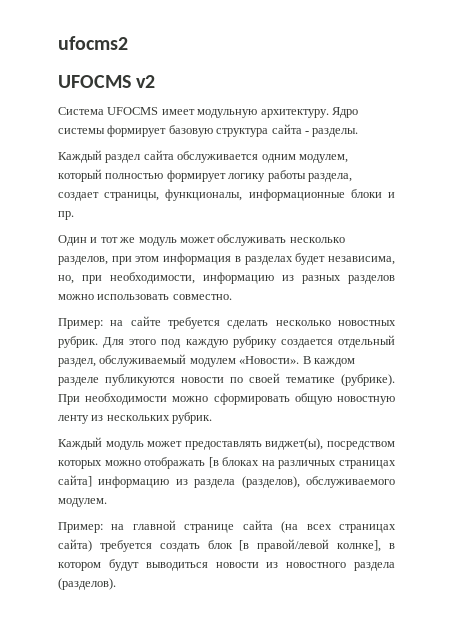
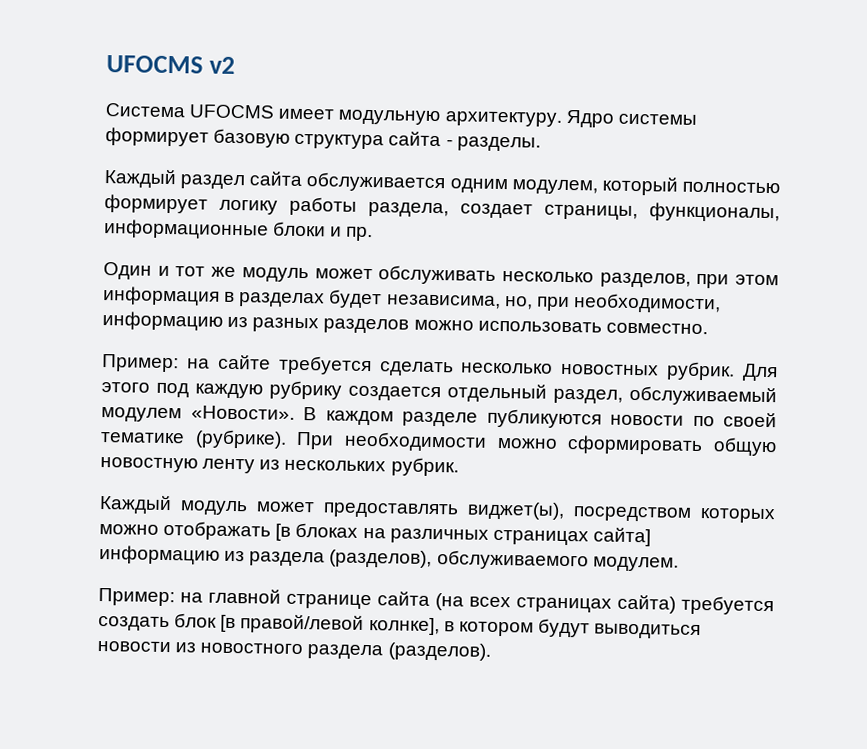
[58,36,128,50] ufocms2 // -> (106, 64) none

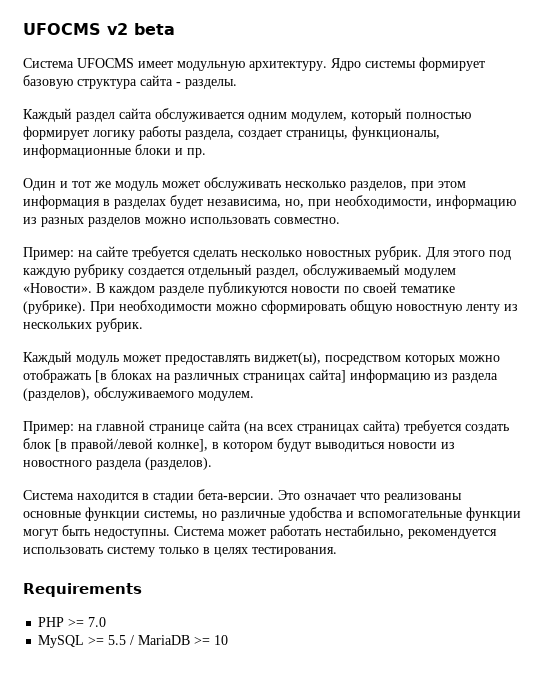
(235, 65) none -> [134,23,175,35] beta
(491, 651) none -> [23,489,462,503] [23,507,521,521] [23,525,497,539] [23,547,337,557] [23,583,142,597] [38,617,107,627] [38,635,229,648] // Система находится в стадии бета-версии. Это означает что реализованы основные функции системы, но различные удобства и вспомогательные функции могут быть недоступны. Система может работать нестабильно, рекомендуется использовать систему только в целях тестирования. // Requirements // PHP >= 7.0 // MySQL >= 5.5 / MariaDB >= 10

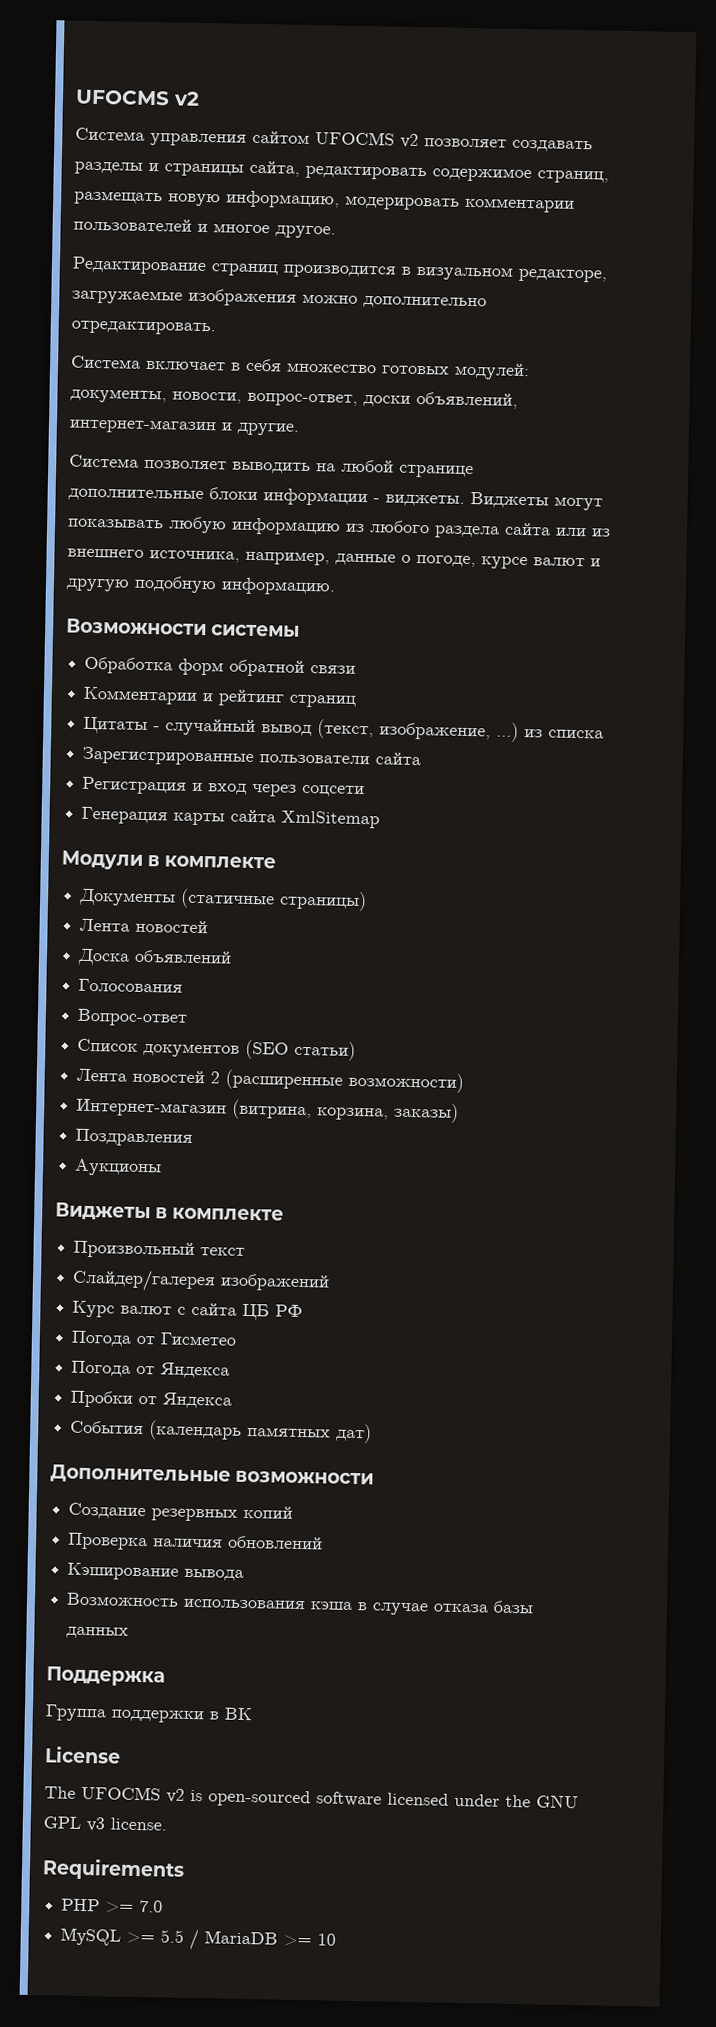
[23,23,175,35] [23,57,485,71] [23,75,237,89] [23,108,471,122] [23,126,440,140] [23,144,206,158] [23,177,466,191] [23,195,516,209] [23,217,340,227] [23,246,511,260] [23,264,456,278] [23,282,455,296] [23,300,518,314] [23,318,143,332] [23,351,500,365] [23,369,498,383] [23,387,254,401] [23,420,509,434] [23,438,455,452] [23,457,212,470] [23,489,462,503] [23,507,521,521] [23,525,497,539] [23,547,337,557] UFOCMS v2 beta // Система UFOCMS имеет модульную архитектуру. Ядро системы формирует базовую структура сайта - разделы. // Каждый раздел сайта обслуживается одним модулем, который полностью формирует логику работы раздела, создает страницы, функционалы, информационные блоки и пр. // Один и тот же модуль может обслуживать несколько разделов, при этом информация в разделах будет независима, но, при необходимости, информацию из разных разделов можно использовать совместно. // Пример: на сайте требуется сделать несколько новостных рубрик. Для этого под каждую рубрику создается отдельный раздел, обслуживаемый модулем «Новости». В каждом разделе публикуются новости по своей тематике (рубрике). При необходимости можно сформировать общую новостную ленту из нескольких рубрик. // Каждый модуль может предоставлять виджет(ы), посредством которых можно отображать [в блоках на различных страницах сайта] информацию из раздела (разделов), обслуживаемого модулем. // Пример: на главной странице сайта (на всех страницах сайта) требуется создать блок [в правой/левой колнке], в котором будут выводиться новости из новостного раздела (разделов). // Система находится в стадии бета-версии. Это означает что реализованы основные функции системы, но различные удобства и вспомогательные функции могут быть недоступны. Система может работать нестабильно, рекомендуется использовать систему только в целях тестирования. -> [75,89,200,106] [75,127,593,153] [74,160,609,184] [74,190,575,213] [73,217,336,239] [72,256,607,283] [72,288,487,310] [71,320,216,336] [71,355,530,381] [70,388,518,409] [69,418,300,436] [69,454,474,479] [68,487,603,511] [68,516,611,539] [67,548,601,570] [66,575,336,596] [66,618,301,637] [84,656,357,677] [83,686,357,708] [83,716,605,742] [82,746,422,767] [82,776,366,798] [81,806,381,829] [61,850,277,870] [78,888,368,912] [79,918,209,934] [77,948,233,966] [78,978,184,993] [77,1008,189,1027] [77,1038,357,1061] [76,1068,465,1094] [76,1098,460,1123] [75,1128,194,1147] [74,1158,163,1177] [55,1202,285,1222] [73,1240,246,1260] [72,1268,331,1293] [72,1300,304,1321] [71,1330,237,1347] [71,1360,231,1379] [70,1390,233,1409] [70,1420,373,1444] [50,1464,375,1485] [68,1502,294,1522] [67,1532,324,1551] [67,1562,245,1581] [66,1592,535,1616] [66,1626,130,1639] [46,1666,165,1687] [45,1704,253,1724] [44,1746,121,1764] [44,1785,579,1809] [43,1816,167,1832] UFOCMS v2 // Система управления сайтом UFOCMS v2 позволяет создавать разделы и страницы сайта, редактировать содержимое страниц, размещать новую информацию, модерировать комментарии пользователей и многое другое. // Редактирование страниц производится в визуальном редакторе, загружаемые изображения можно дополнительно отредактировать. // Система включает в себя множество готовых модулей: документы, новости, вопрос-ответ, доски объявлений, интернет-магазин и другие. // Система позволяет выводить на любой странице дополнительные блоки информации - виджеты. Виджеты могут показывать любую информацию из любого раздела сайта или из внешнего источника, например, данные о погоде, курсе валют и другую подобную информацию. // Возможности системы // Обработка форм обратной связи // Комментарии и рейтинг страниц // Цитаты - случайный вывод (текст, изображение, ...) из списка // Зарегистрированные пользователи сайта // Регистрация и вход через соцсети // Генерация карты сайта XmlSitemap // Модули в комплекте // Документы (статичные страницы) // Лента новостей // Доска объявлений // Голосования // Вопрос-ответ // Список документов (SEO статьи) // Лента новостей 2 (расширенные возможности) // Интернет-магазин (витрина, корзина, заказы) // Поздравления // Аукционы // Виджеты в комплекте // Произвольный текст // Слайдер/галерея изображений // Курс валют с сайта ЦБ РФ // Погода от Гисметео // Погода от Яндекса // Пробки от Яндекса // События (календарь памятных дат) // Дополнительные возможности // Создание резервных копий // Проверка наличия обновлений // Кэширование вывода // Возможность использования кэша в случае отказа базы данных // Поддержка // Группа поддержки в ВК // License // The UFOCMS v2 is open-sourced software licensed under the GNU GPL v3 license.

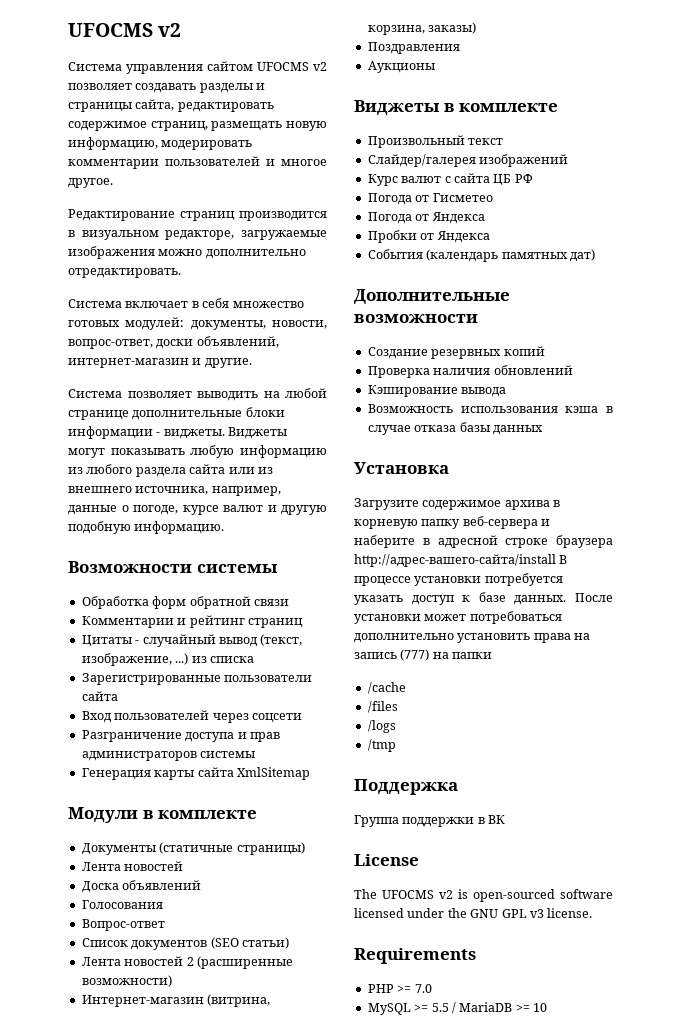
[82,776,248,795] Регистрация и вход -> [81,710,210,723] Вход пользователей
(366, 791) none -> [81,730,280,742] [81,751,256,761] // Разграничение доступа и прав администраторов системы
(130, 1632) none -> [354,462,449,474] [354,498,561,510] [354,516,551,529] [354,535,613,548] [354,554,568,567] [354,573,563,586] [354,592,613,605] [354,611,562,624] [354,633,591,643] [354,649,493,661] [367,682,406,694] [367,701,398,713] [367,720,396,733] [367,739,396,752] // Установка // Загрузите содержимое архива в корневую папку веб-сервера и наберите в адресной строке браузера http://адрес-вашего-сайта/install В процессе установки потребуется указать доступ к базе данных. После установки может потребоваться дополнительно установить права на запись (777) на папки // /cache // /files // /logs // /tmp

